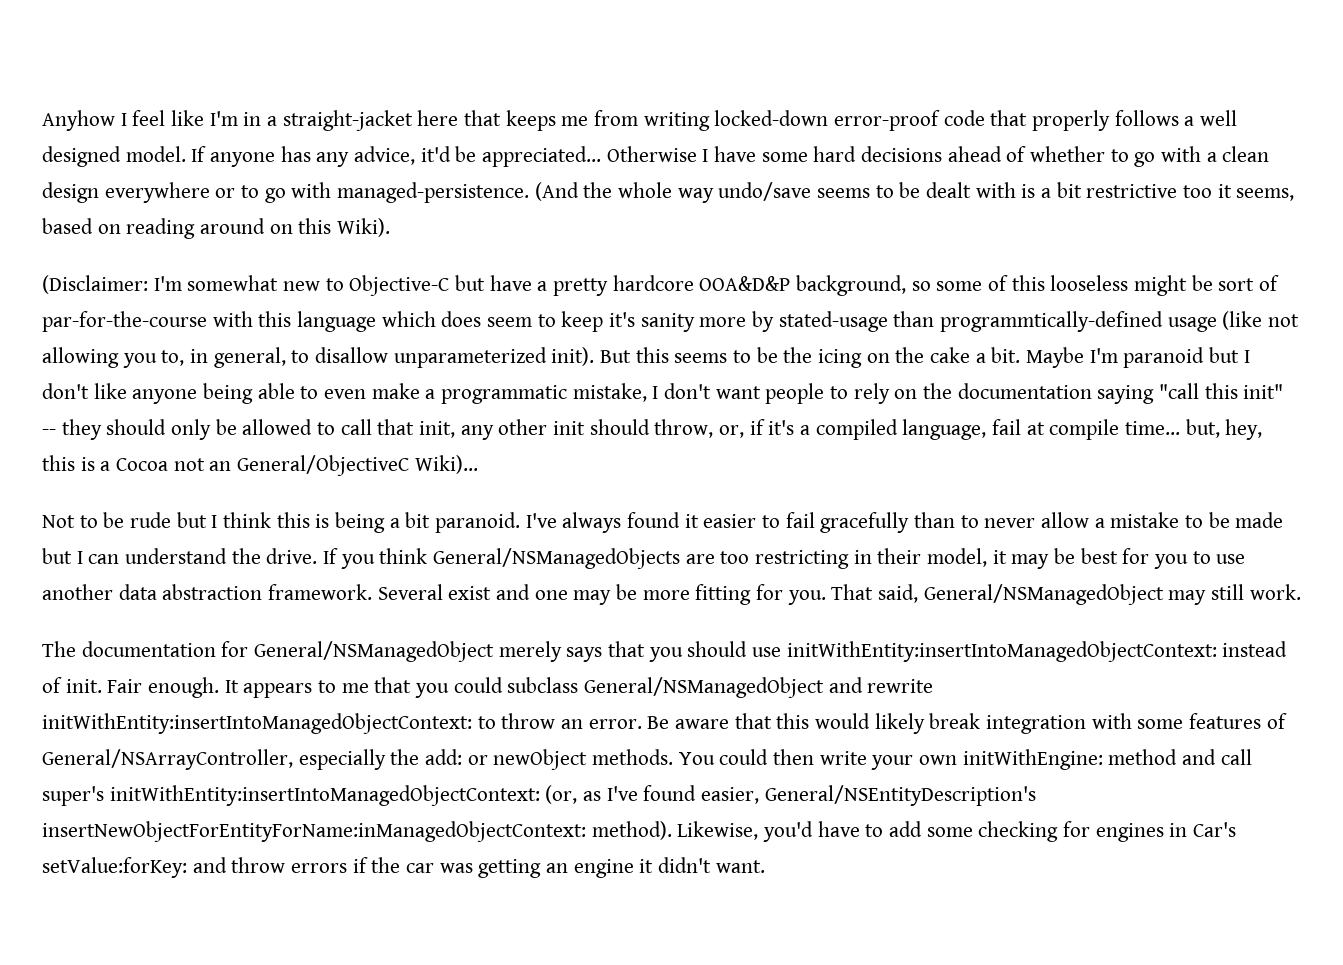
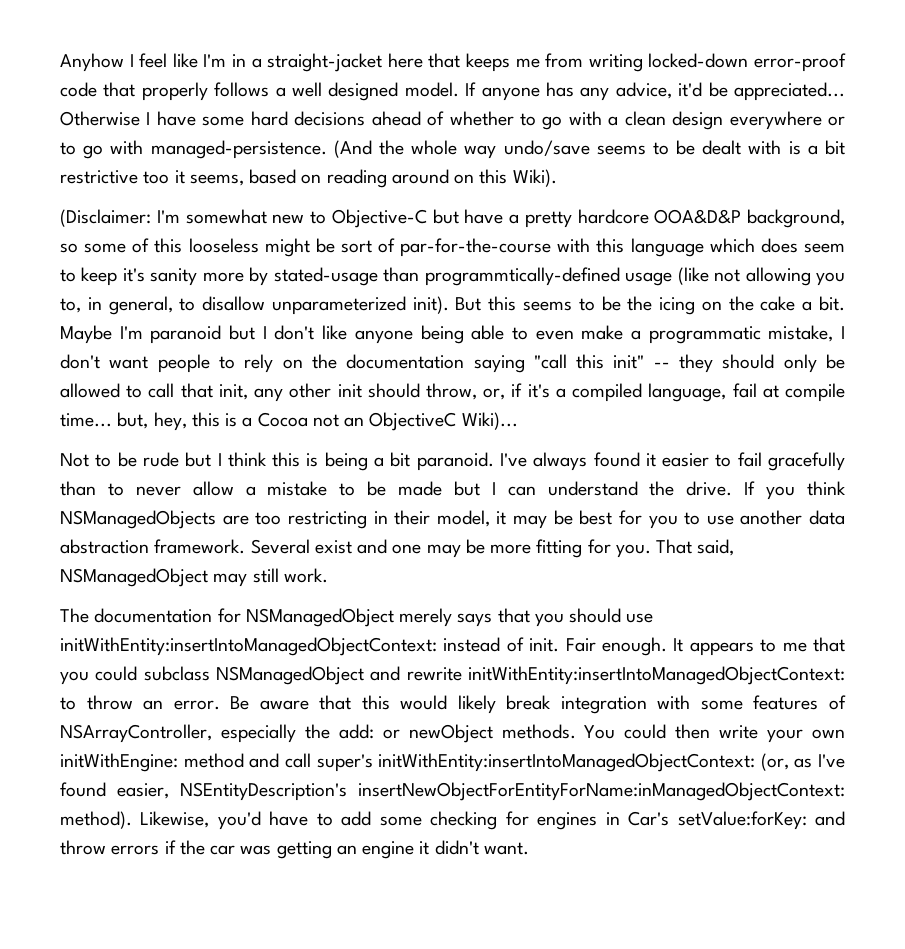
[237,455,410,476] General/ObjectiveC -> [369,412,457,431] ObjectiveC
[433,548,681,569] General/NSManagedObjects -> [60,510,216,529] NSManagedObjects
[923,584,1164,605] General/NSManagedObject -> [60,568,208,587] NSManagedObject
[254,641,495,662] General/NSManagedObject -> [245,608,394,627] NSManagedObject
[584,677,825,698] General/NSManagedObject -> [216,666,364,685] NSManagedObject
[42,749,293,770] General/NSArrayController, -> [60,724,212,743] NSArrayController,
[764,785,1036,806] General/NSEntityDescription's -> [180,782,347,801] NSEntityDescription's

